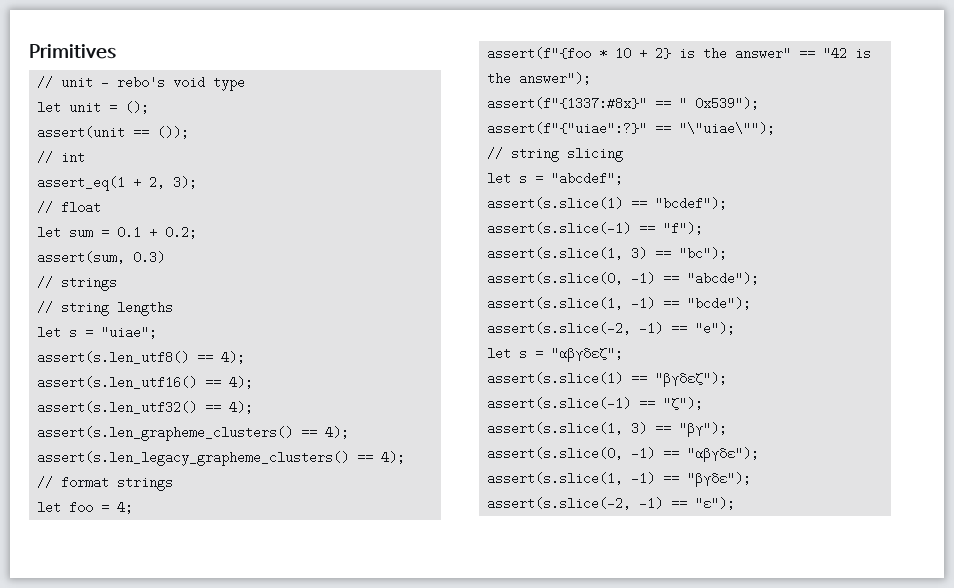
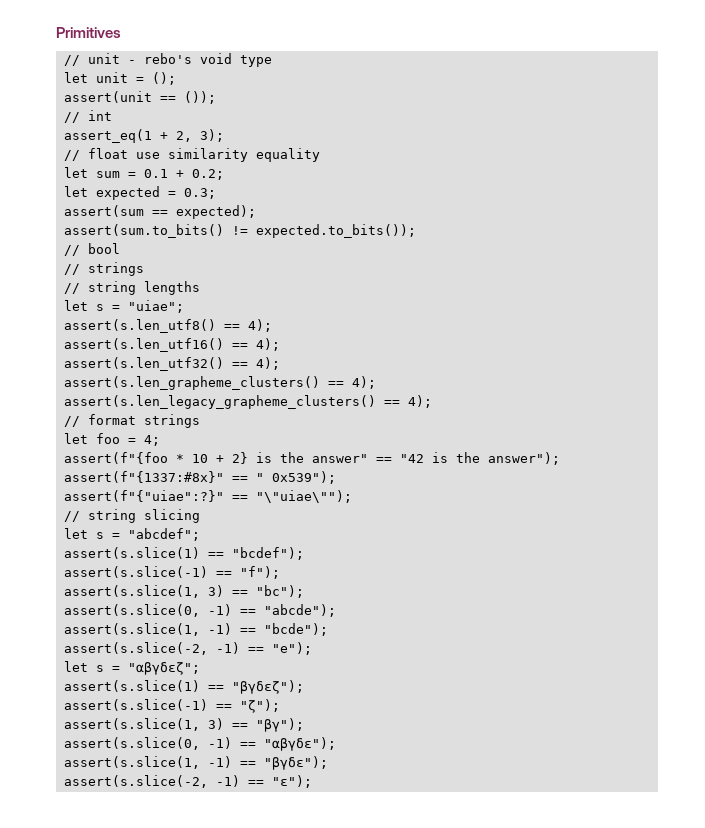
(101, 207) none -> [135,148,320,162] use similarity equality
[36,251,165,264] assert(sum, 0.3) -> [63,186,216,200] [63,205,256,219] [63,224,416,238] [63,243,120,256] let expected = 0.3; // assert(sum == expected); // assert(sum.to_bits() != expected.to_bits()); // // bool

